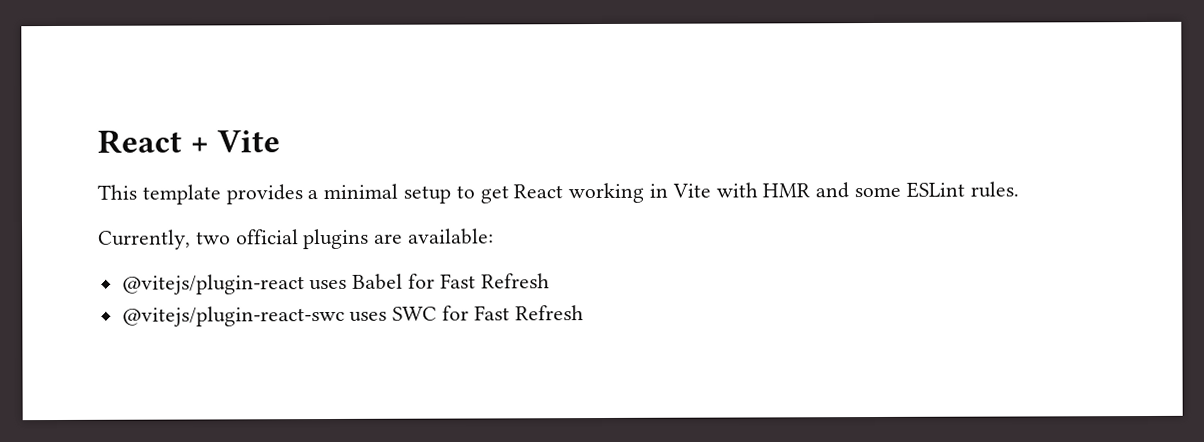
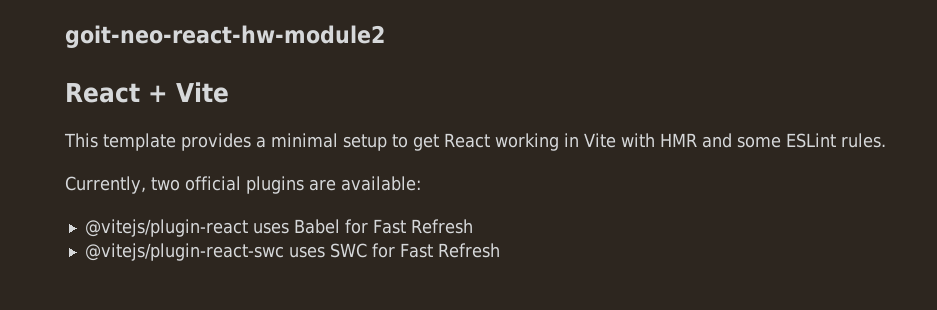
(97, 141) none -> [65,25,385,48] goit-neo-react-hw-module2 //

